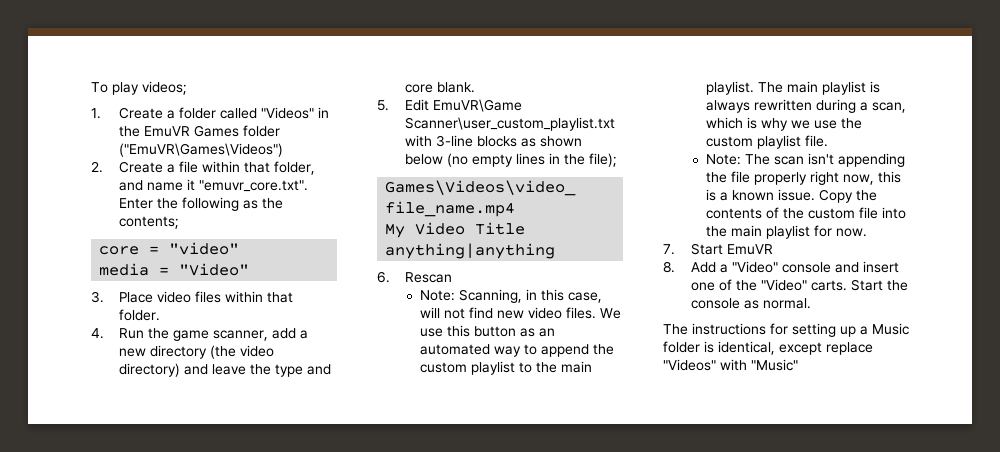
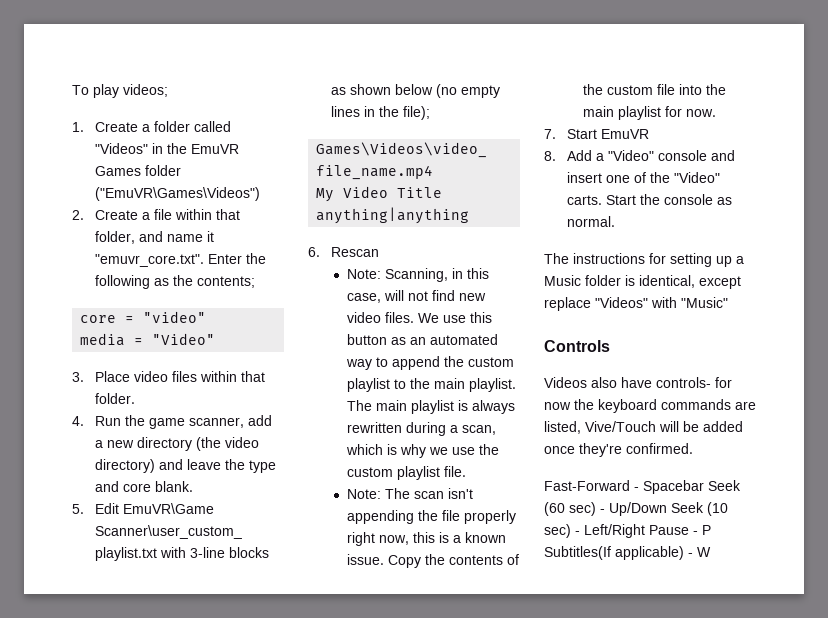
(798, 365) none -> [544,340,610,352] [544,377,732,388] [544,399,756,413] [544,421,743,434] [544,443,693,457] [544,480,741,494] [544,502,728,516] [544,524,711,538] [544,546,711,560] // Controls // Videos also have controls- for now the keyboard commands are listed, Vive/Touch will be added once they're confirmed. // Fast-Forward - Spacebar Seek (60 sec) - Up/Down Seek (10 sec) - Left/Right Pause - P Subtitles(If applicable) - W

